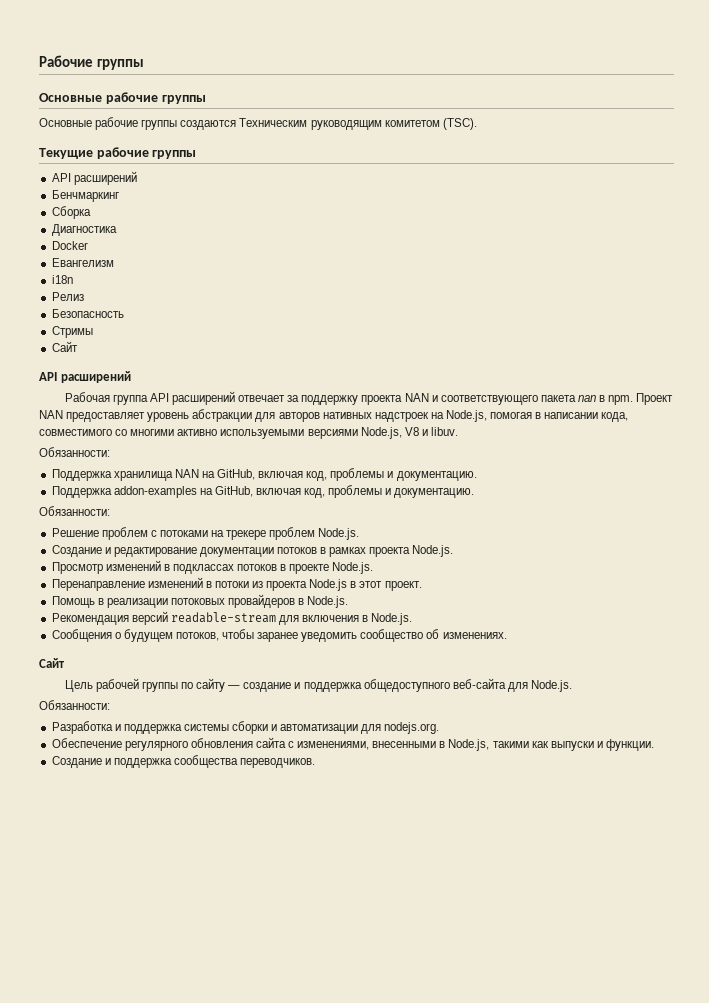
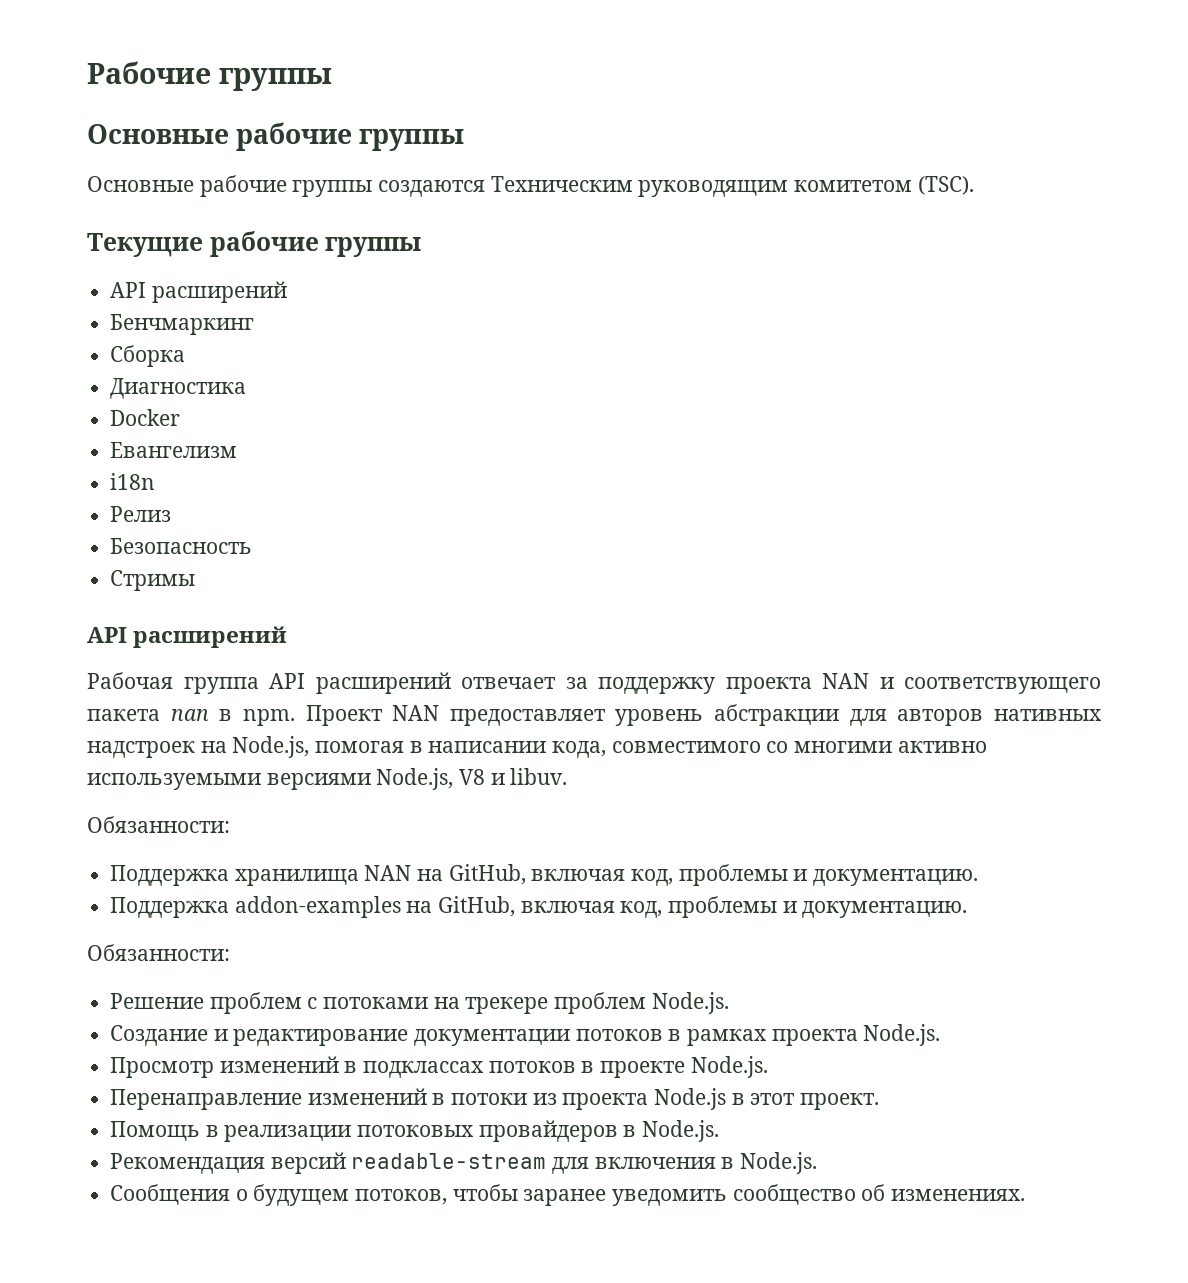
[51,341,78,352] // Сайт -> (196, 580) none
[39,658,64,668] [64,678,573,692] [39,700,110,710] [51,721,440,734] [51,737,655,751] [51,755,316,768] // Сайт // Цель рабочей группы по сайту ― создание и поддержка общедоступного веб-сайта для Node.js. // Обязанности: // Разработка и поддержка системы сборки и автоматизации для nodejs.org. // Обеспечение регулярного обновления сайта с изменениями, внесенными в Node.js, такими как выпуски и функции. // Создание и поддержка сообщества переводчиков. -> (1026, 1195) none

